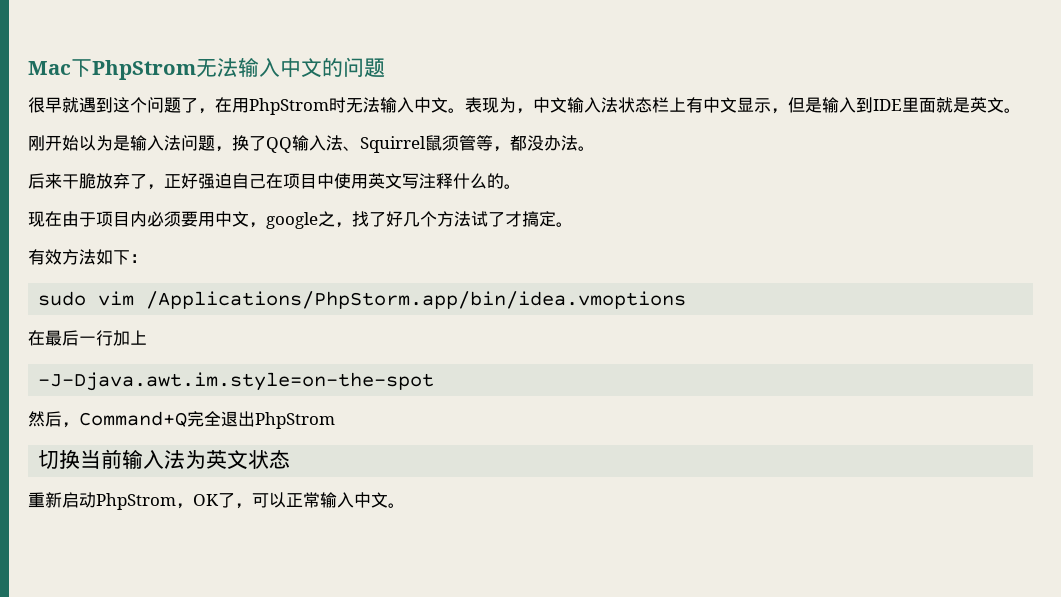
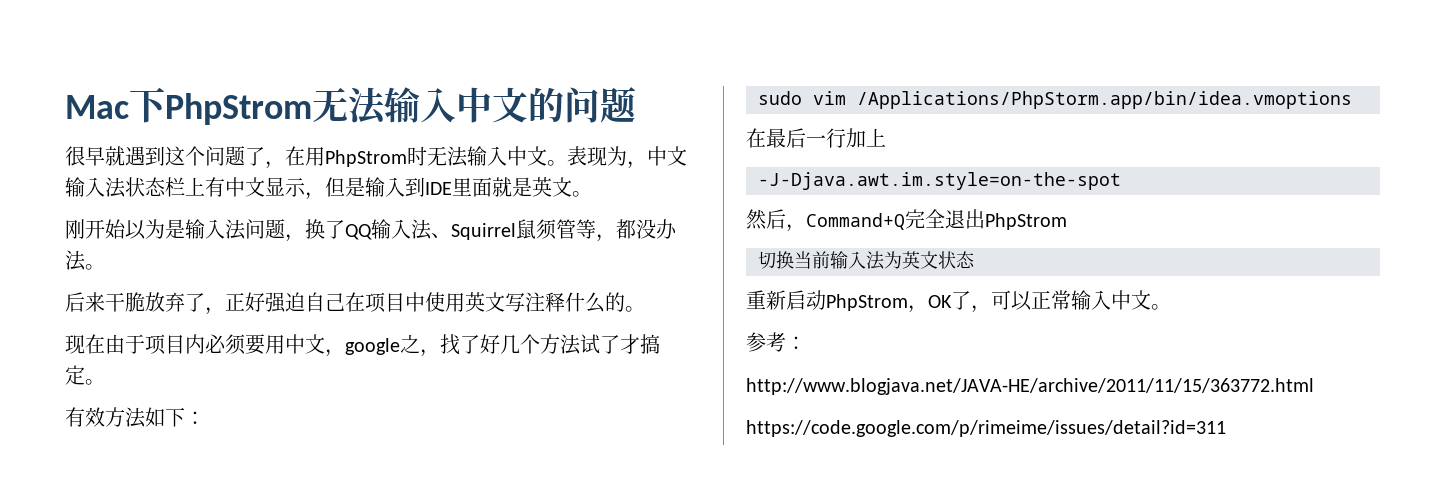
(405, 505) none -> [746,332,806,352] [746,378,1314,395] [746,420,1226,437] // 参考： // http://www.blogjava.net/JAVA-HE/archive/2011/11/15/363772.html // https://code.google.com/p/rimeime/issues/detail?id=311

